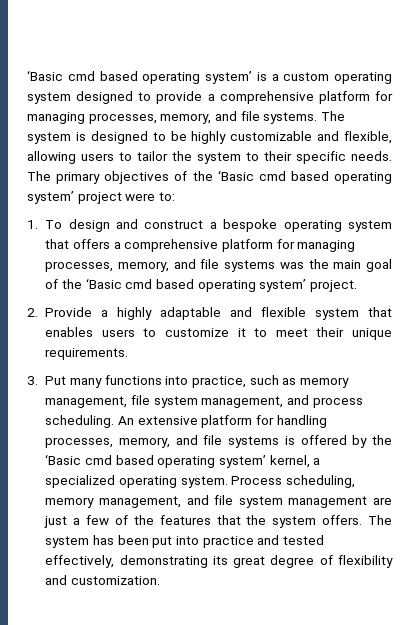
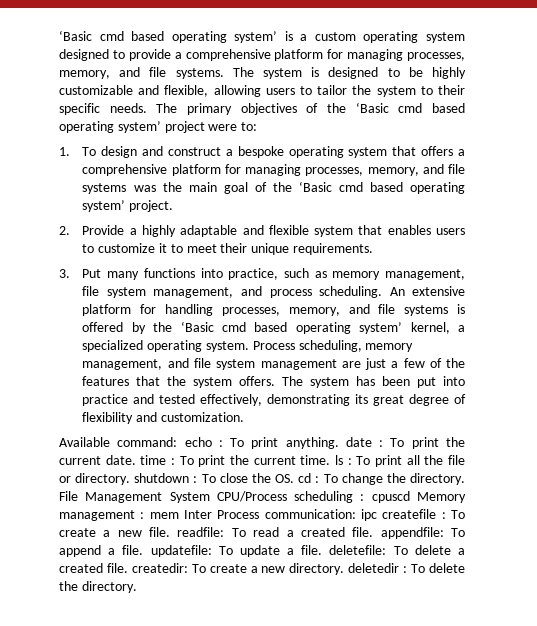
(160, 580) none -> [59,437,465,449] [59,455,466,467] [59,473,465,485] [59,491,466,503] [59,509,465,521] [59,527,466,539] [59,545,465,557] [59,563,466,575] [59,581,137,593] // Available command: echo : To print anything. date : To print the current date. time : To print the current time. ls : To print all the file or directory. shutdown : To close the OS. cd : To change the directory. File Management System CPU/Process scheduling : cpuscd Memory management : mem Inter Process communication: ipc createfile : To create a new file. readfile: To read a created file. appendfile: To append a file. updatefile: To update a file. deletefile: To delete a created file. createdir: To create a new directory. deletedir : To delete the directory.

